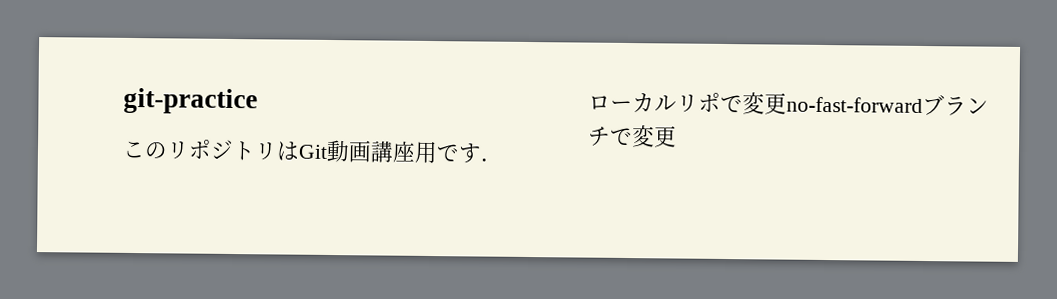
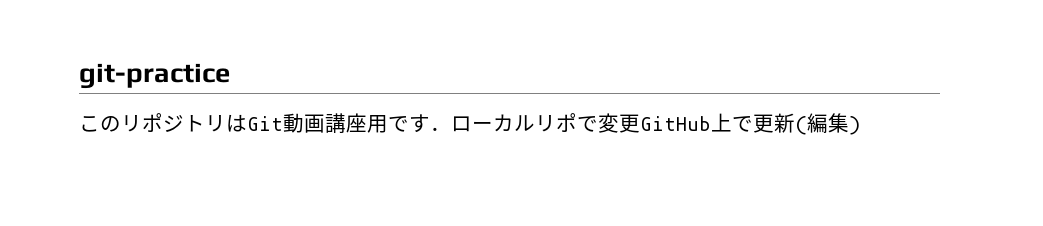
[786,94,989,116] [588,125,677,148] no-fast-forwardブランチで変更 -> [640,113,860,135] GitHub上で更新(編集)

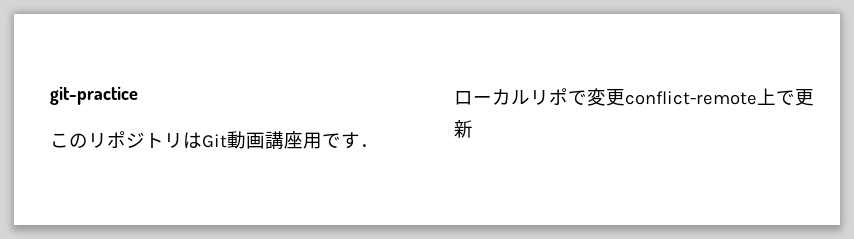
[640,116,711,131] GitHub -> [625,91,757,105] conflict-remote
[795,113,860,135] (編集) -> (473, 129) none

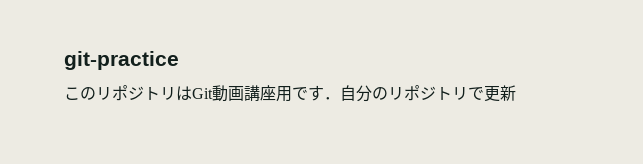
[454,88,776,106] ローカルリポで変更conflict-remote上 -> [340,85,468,102] 自分のリポジトリ

